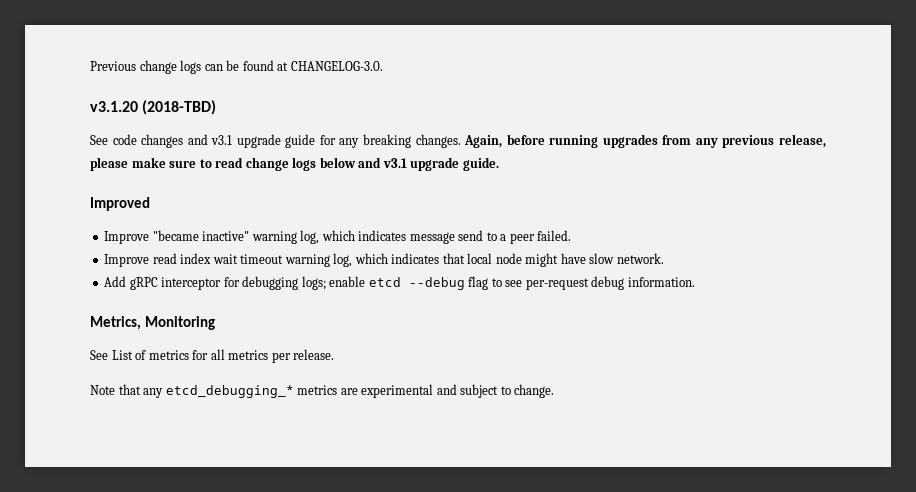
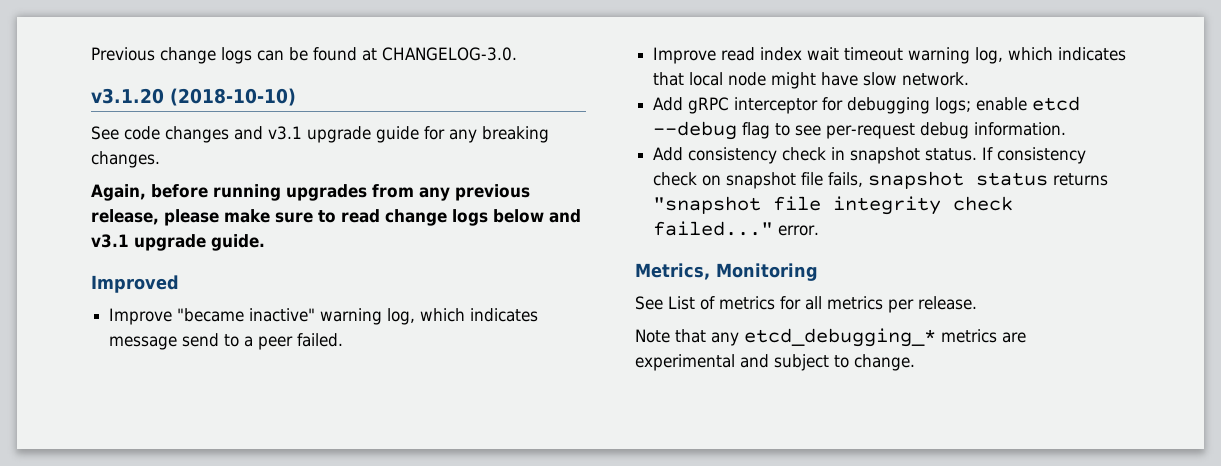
[142,100,217,115] (2018-TBD) -> [170,88,296,106] (2018-10-10)
(461, 141) none -> (160, 159) //
(695, 282) none -> [653,147,1087,164] [653,171,1109,189] [653,196,1014,215] [653,221,820,236] // Add consistency check in snapshot status. If consistency check on snapshot file fails, snapshot status returns "snapshot file integrity check failed..." error.

